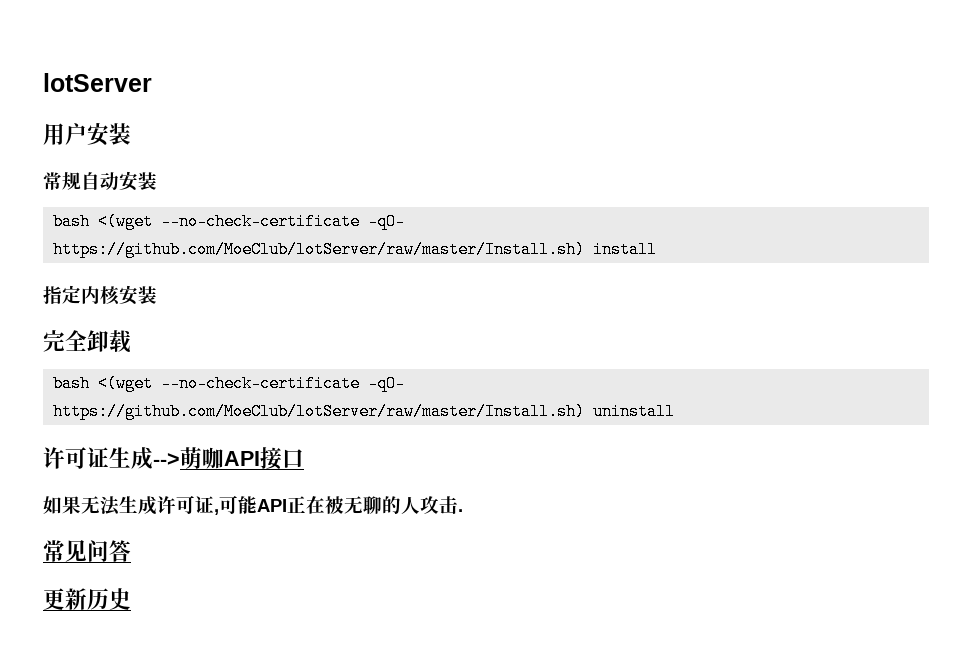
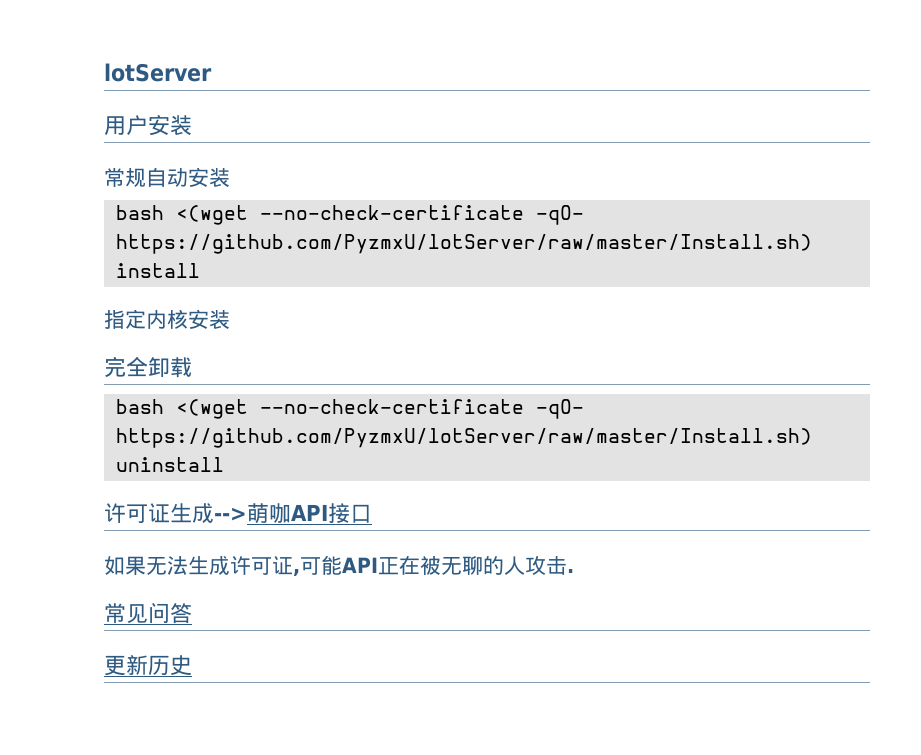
[52,241,585,258] https://github.com/MoeClub/lotServer/raw/master/Install.sh) -> [116,234,812,254] https://github.com/PyzmxU/lotServer/raw/master/Install.sh)
[52,403,585,420] https://github.com/MoeClub/lotServer/raw/master/Install.sh) -> [116,428,812,448] https://github.com/PyzmxU/lotServer/raw/master/Install.sh)

